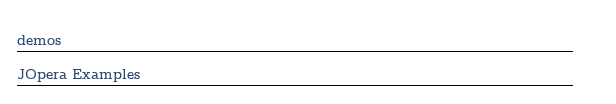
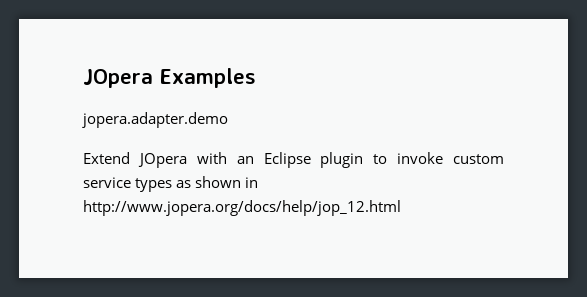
[17,35,61,45] demos // -> (83, 78) none
(140, 75) none -> [82,112,228,128] [83,152,504,168] [83,176,259,192] [83,200,401,216] // jopera.adapter.demo // Extend JOpera with an Eclipse plugin to invoke custom service types as shown in http://www.jopera.org/docs/help/jop_12.html

